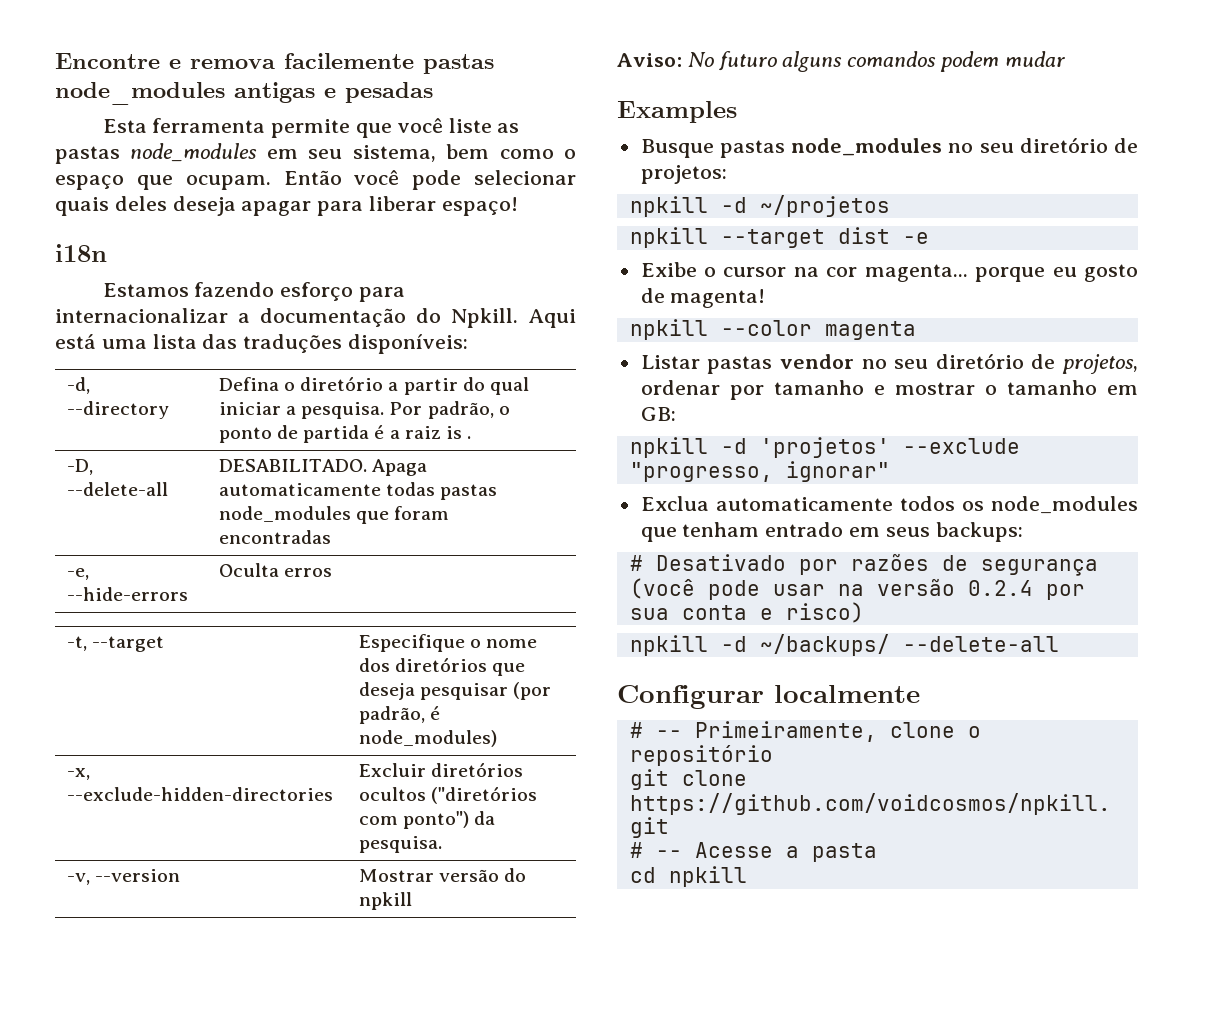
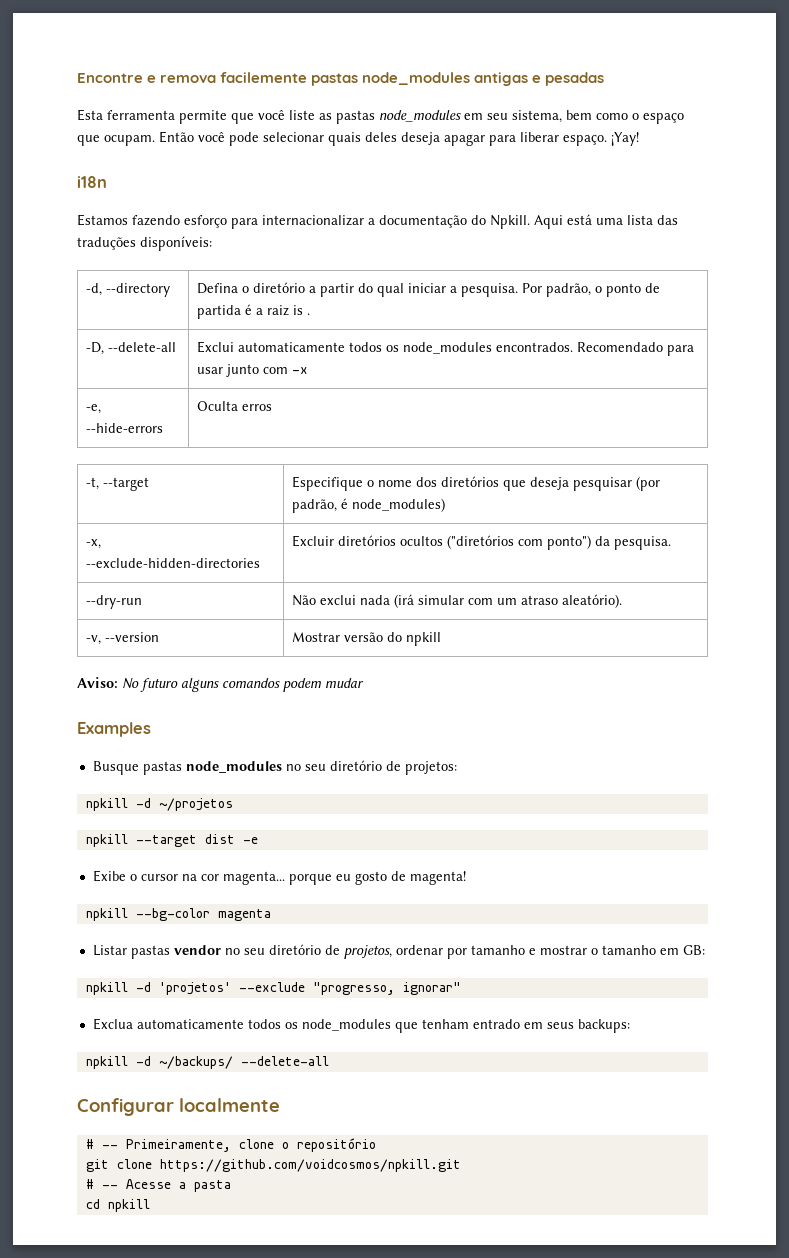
[441,197,518,216] espaço! -> [563,132,639,146] espaço. ¡Yay!
[218,459,427,476] [218,482,498,500] [218,506,450,524] [218,530,331,544] DESABILITADO. Apaga automaticamente todas pastas node_modules que foram encontradas -> [196,341,694,356] [196,364,308,377] Exclui automaticamente todos os node_modules encontrados. Recomendado para usar junto com -x
(442, 844) none -> [85,595,142,609] [291,594,622,608] // --dry-run | Não exclui nada (irá simular com um atraso aleatório).
[720,320,812,336] --color -> [135,908,210,921] --bg-color
[629,553,1098,576] [629,578,1085,600] [629,602,864,623] // # Desativado por razões de segurança (você pode usar na versão 0.2.4 por sua conta e risco) -> (630, 1026) none

